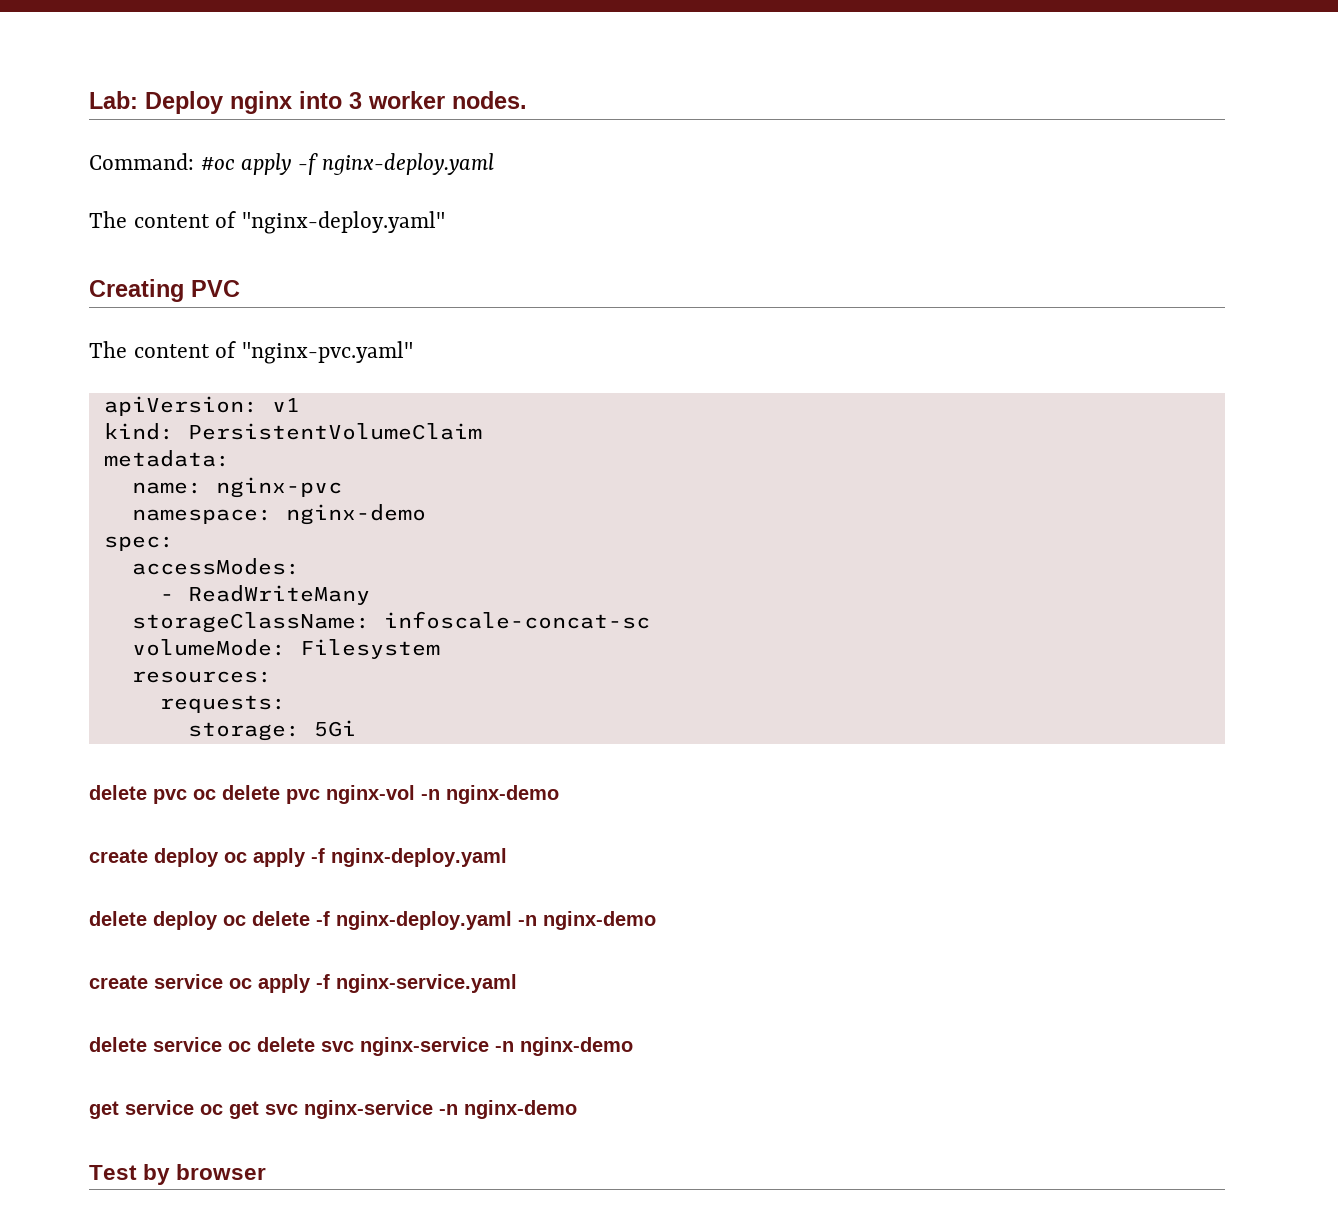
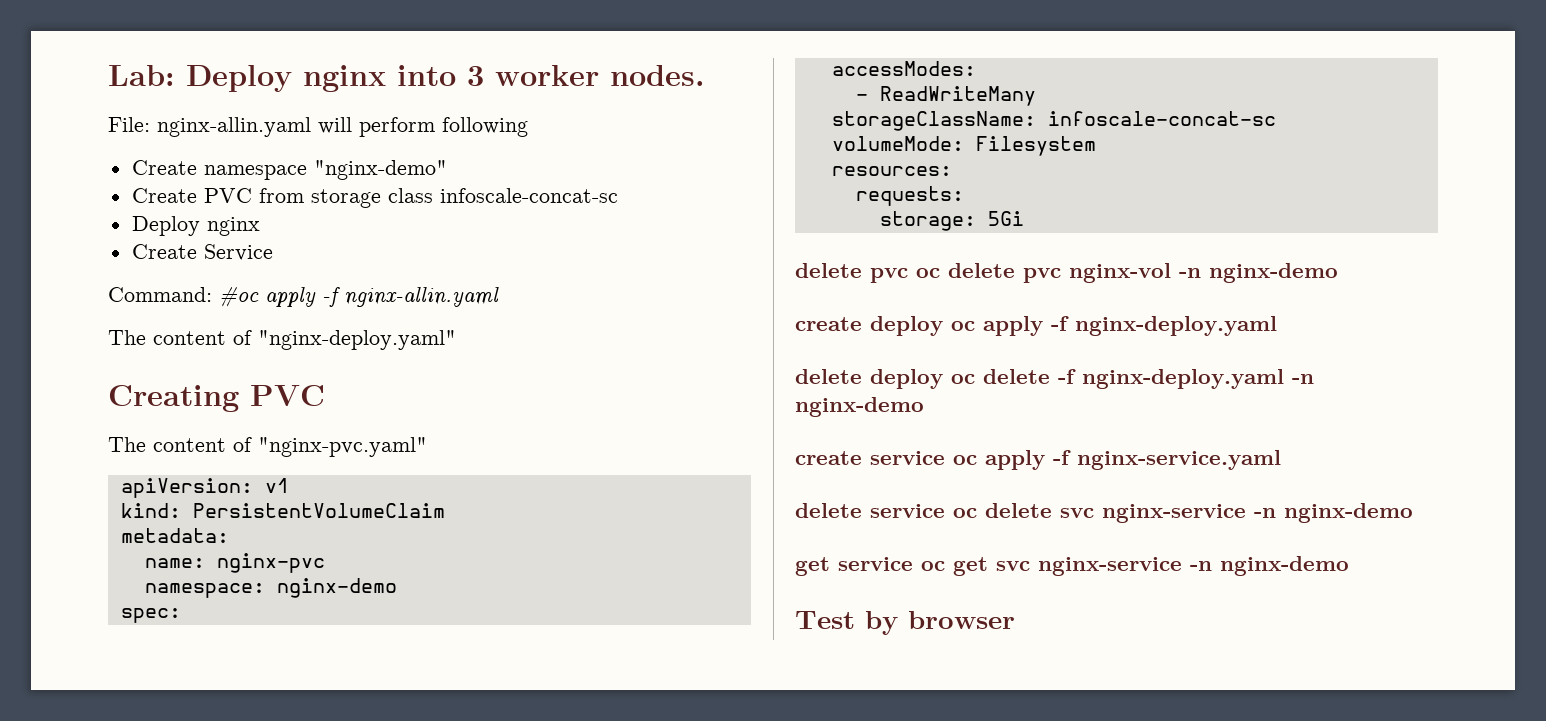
(527, 100) none -> [108,117,528,137] [131,160,447,180] [131,188,618,208] [131,216,260,236] [131,244,273,261] // File: nginx-allin.yaml will perform following // Create namespace "nginx-demo" // Create PVC from storage class infoscale-concat-sc // Deploy nginx // Create Service
[322,153,495,175] nginx-deploy.yaml -> [344,287,499,307] nginx-allin.yaml

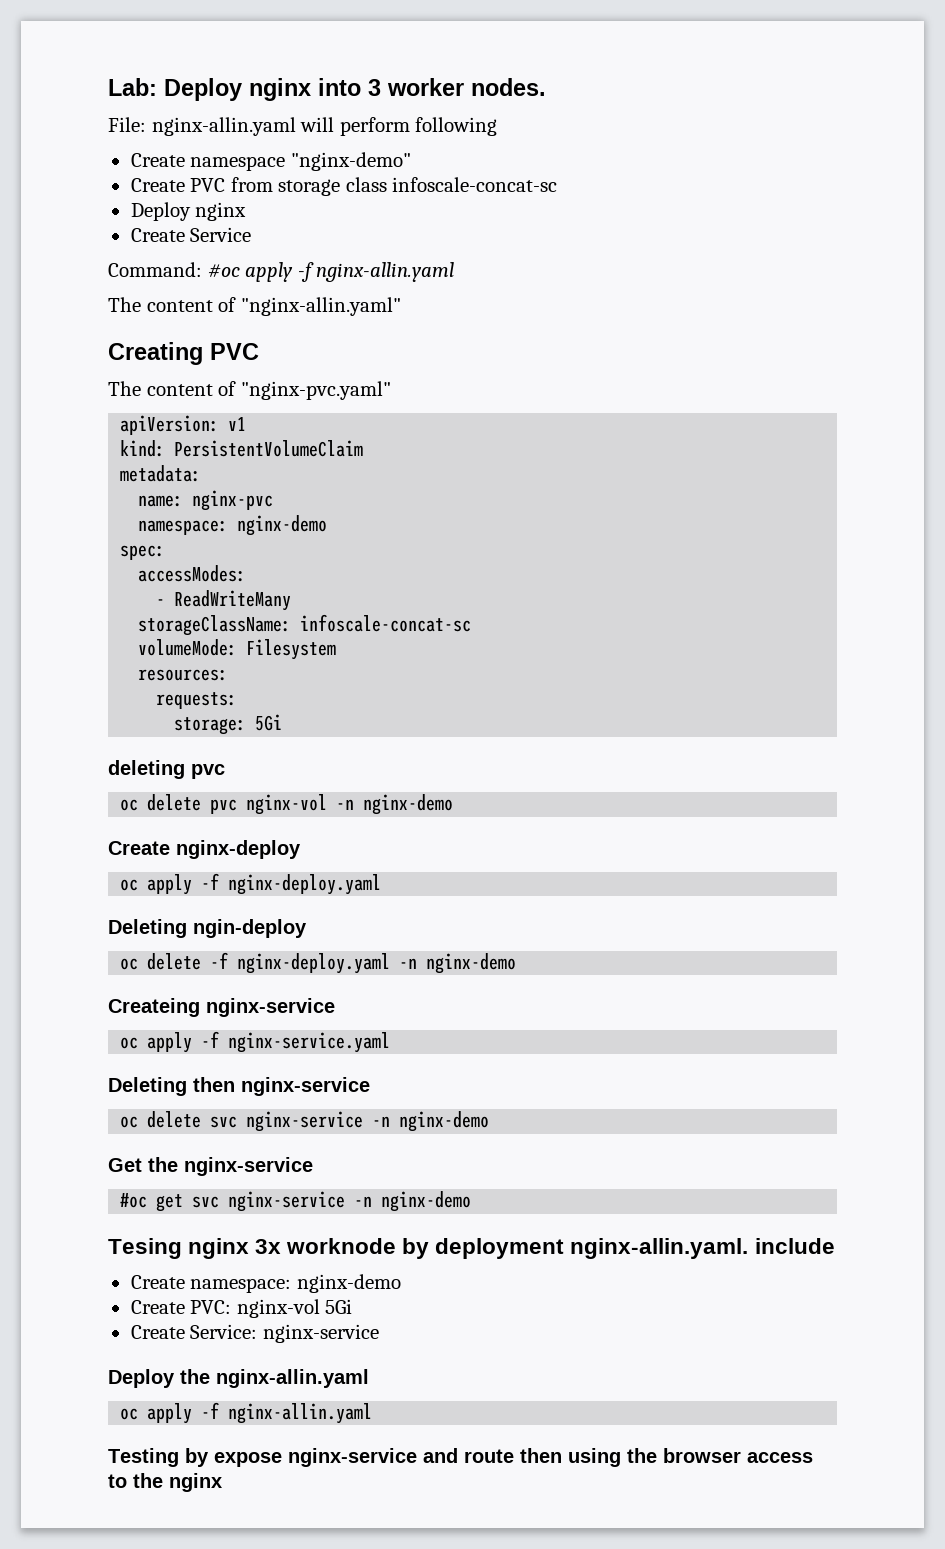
[258,330,456,350] "nginx-deploy.yaml" -> [240,297,401,316] "nginx-allin.yaml"
[795,263,908,283] delete pvc -> [108,760,225,779] deleting pvc //
[795,316,943,336] create deploy -> [108,840,301,859] Create nginx-deploy //
[795,369,943,389] delete deploy -> [108,919,307,938] Deleting ngin-deploy //
[795,451,945,465] create service -> [108,998,335,1017] Createing nginx-service //
[795,503,945,518] delete service -> [108,1077,370,1096] Deleting then nginx-service //
[795,557,945,576] get service oc -> [108,1157,313,1176] [120,1193,148,1208] Get the nginx-service // #oc
[795,611,1015,635] Test by browser -> [108,1238,835,1259] [130,1274,401,1293] [130,1299,353,1318] [130,1324,379,1343] [108,1369,369,1388] [120,1402,373,1424] [108,1448,813,1467] [108,1473,222,1492] Tesing nginx 3x worknode by deployment nginx-allin.yaml. include // Create namespace: nginx-demo // Create PVC: nginx-vol 5Gi // Create Service: nginx-service // Deploy the nginx-allin.yaml // oc apply -f nginx-allin.yaml // Testing by expose nginx-service and route then using the browser access to the nginx

